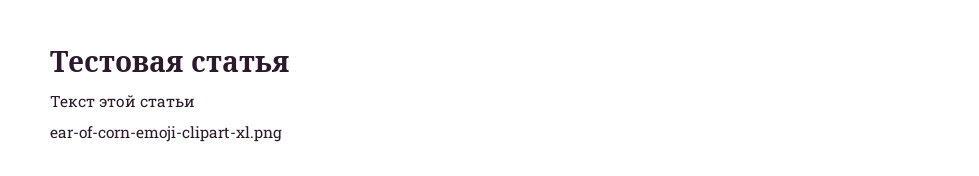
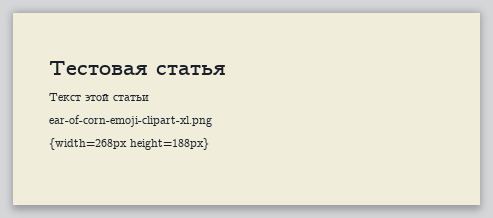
(282, 134) none -> [49,138,209,150] // {width=268px height=188px}

